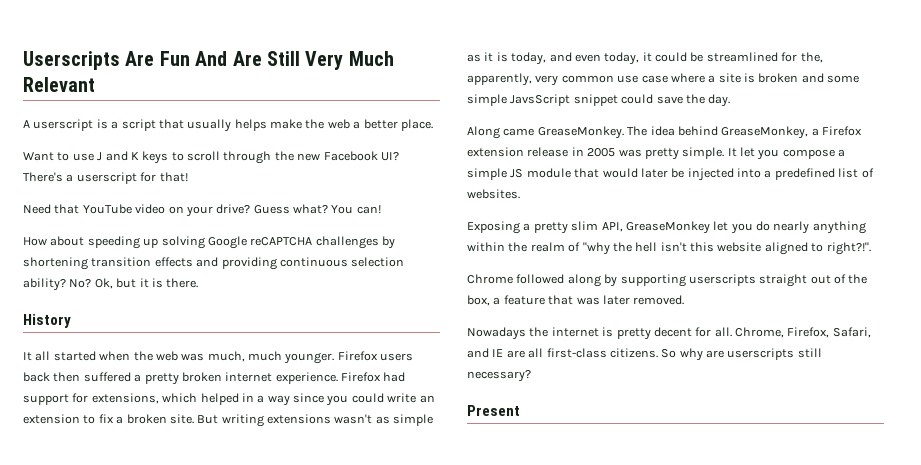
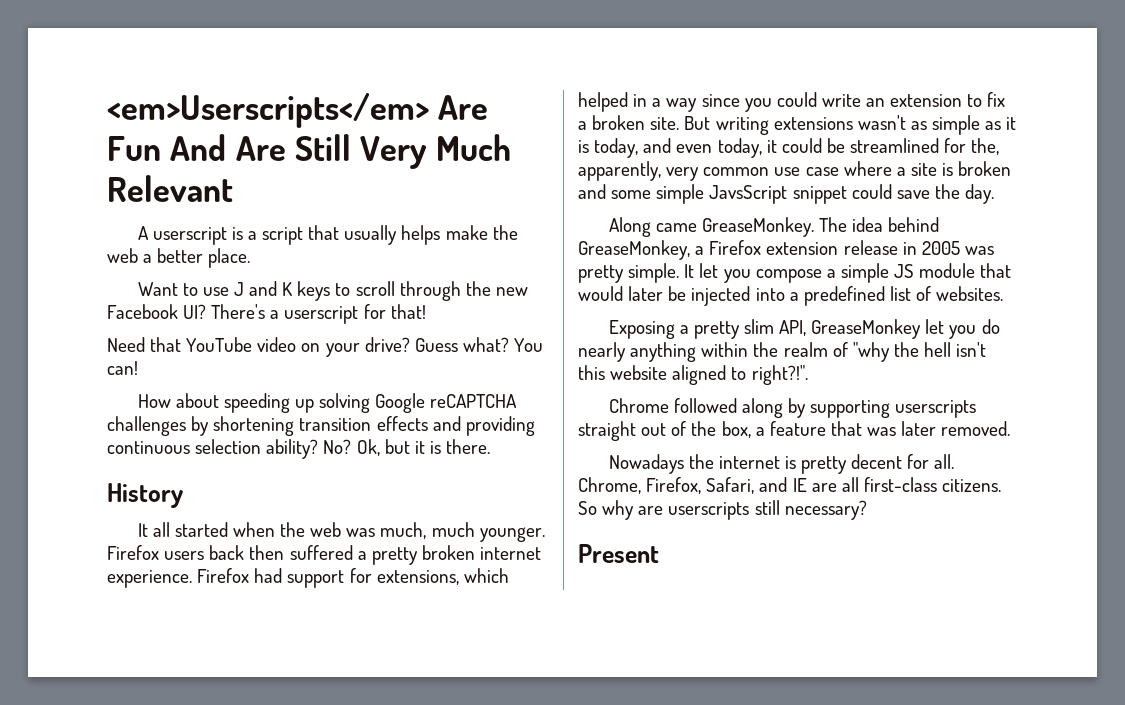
[23,51,120,70] Userscripts -> [107,93,429,128] <em>Userscripts</em>

